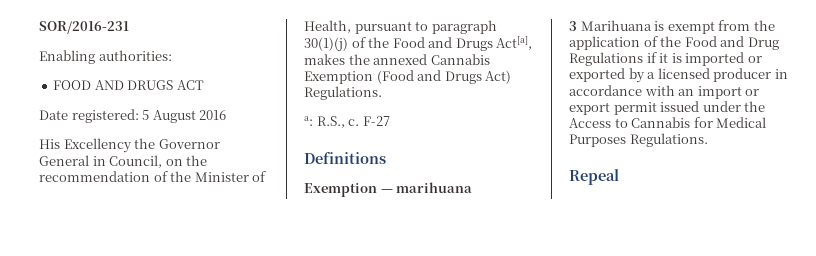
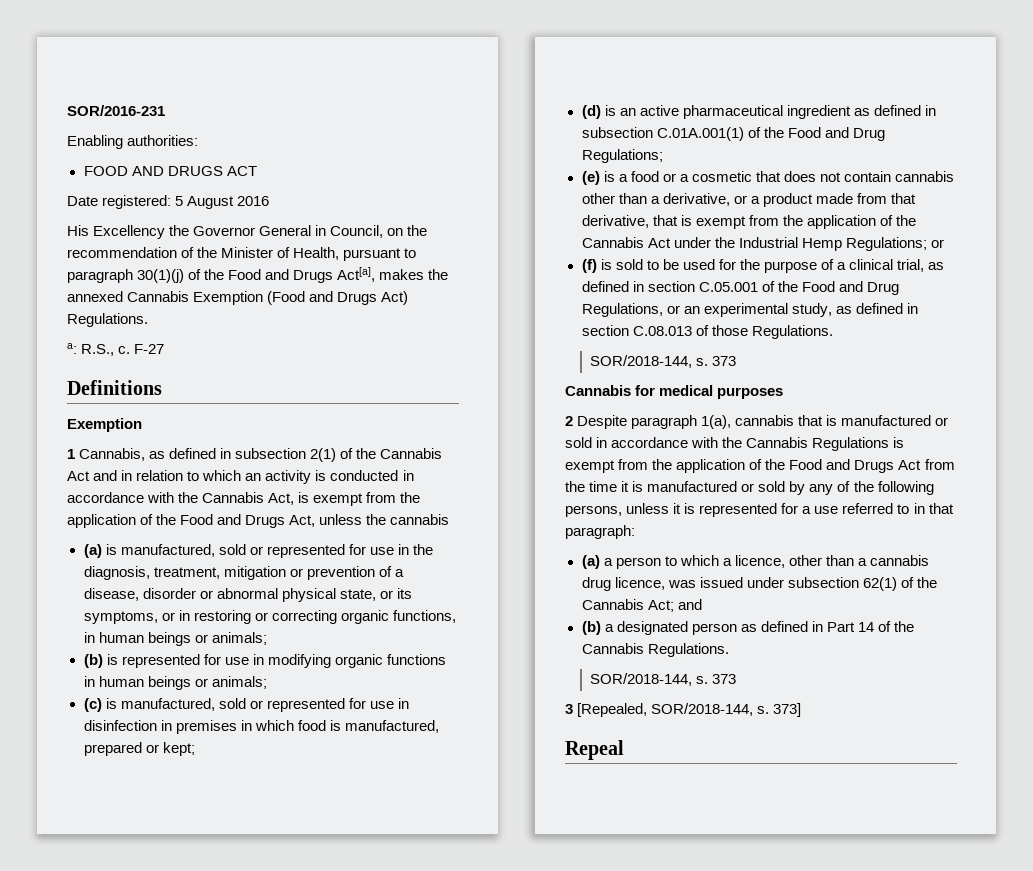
[380,182,473,193] [569,20,775,34] [569,36,779,50] [569,52,762,66] [569,68,788,83] [569,85,760,99] [569,101,766,115] [569,117,767,128] [569,133,708,147] — marihuana // 3 Marihuana is exempt from the application of the Food and Drug Regulations if it is imported or exported by a licensed producer in accordance with an import or export permit issued under the Access to Cannabis for Medical Purposes Regulations. -> [67,448,443,462] [67,470,414,484] [67,492,421,506] [67,514,450,528] [83,544,433,558] [83,566,404,580] [83,588,412,602] [83,610,456,624] [83,632,267,646] [83,654,446,668] [83,676,267,690] [83,698,409,712] [83,720,439,734] [83,742,195,756] [581,105,936,119] [581,127,885,141] [581,149,663,163] [581,171,955,185] [581,193,916,207] [581,215,916,229] [581,237,944,251] [581,259,945,273] [581,281,899,295] [581,303,918,317] [581,325,833,339] [590,355,737,368] [565,385,784,399] [565,415,949,429] [565,437,905,451] [565,459,955,473] [565,481,934,495] [565,503,954,517] [565,525,635,539] [581,555,929,569] [581,577,937,591] [581,599,702,612] [581,621,914,635] [581,643,729,657] [590,673,737,686] [565,703,802,717] // 1 Cannabis, as defined in subsection 2(1) of the Cannabis Act and in relation to which an activity is conducted in accordance with the Cannabis Act, is exempt from the application of the Food and Drugs Act, unless the cannabis // (a) is manufactured, sold or represented for use in the diagnosis, treatment, mitigation or prevention of a disease, disorder or abnormal physical state, or its symptoms, or in restoring or correcting organic functions, in human beings or animals; // (b) is represented for use in modifying organic functions in human beings or animals; // (c) is manufactured, sold or represented for use in disinfection in premises in which food is manufactured, prepared or kept; // (d) is an active pharmaceutical ingredient as defined in subsection C.01A.001(1) of the Food and Drug Regulations; // (e) is a food or a cosmetic that does not contain cannabis other than a derivative, or a product made from that derivative, that is exempt from the application of the Cannabis Act under the Industrial Hemp Regulations; or // (f) is sold to be used for the purpose of a clinical trial, as defined in section C.05.001 of the Food and Drug Regulations, or an experimental study, as defined in section C.08.013 of those Regulations. // SOR/2018-144, s. 373 // Cannabis for medical purposes // 2 Despite paragraph 1(a), cannabis that is manufactured or sold in accordance with the Cannabis Regulations is exempt from the application of the Food and Drugs Act from the time it is manufactured or sold by any of the following persons, unless it is represented for a use referred to in that paragraph: // (a) a person to which a licence, other than a cannabis drug licence, was issued under subsection 62(1) of the Cannabis Act; and // (b) a designated person as defined in Part 14 of the Cannabis Regulations. // SOR/2018-144, s. 373 // 3 [Repealed, SOR/2018-144, s. 373]

